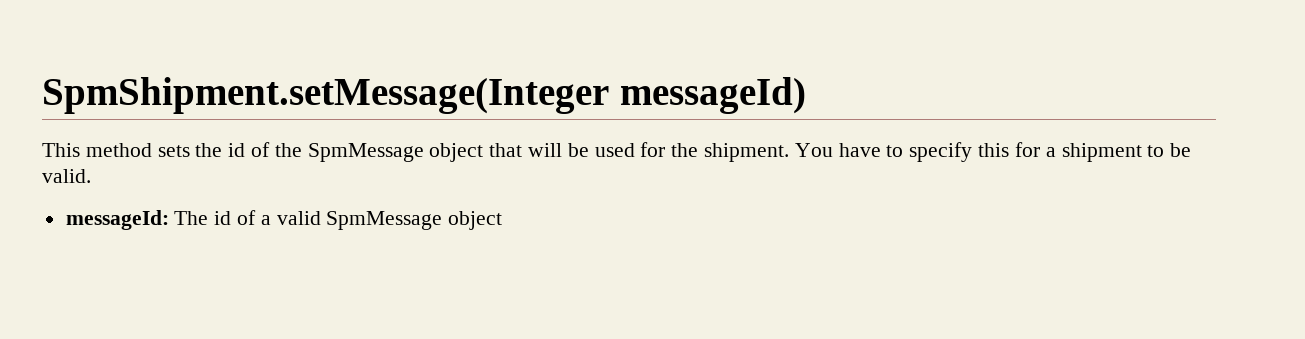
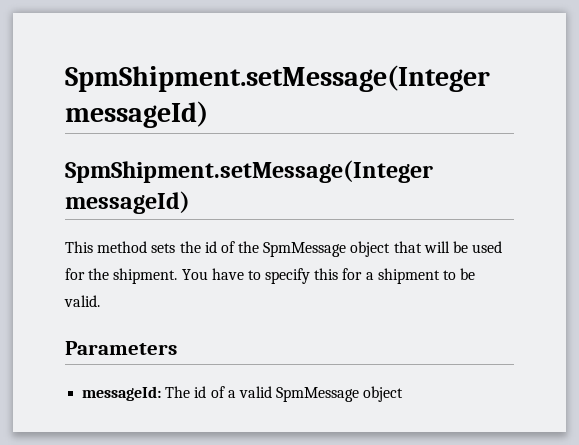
[42,77,806,114] SpmShipment.setMessage(Integer messageId) -> [65,65,490,92] [65,101,208,128] [65,160,433,183] [65,191,190,214] SpmShipment.setMessage(Integer messageId) // SpmShipment.setMessage(Integer messageId)
(91, 176) none -> [65,341,177,355] // Parameters

